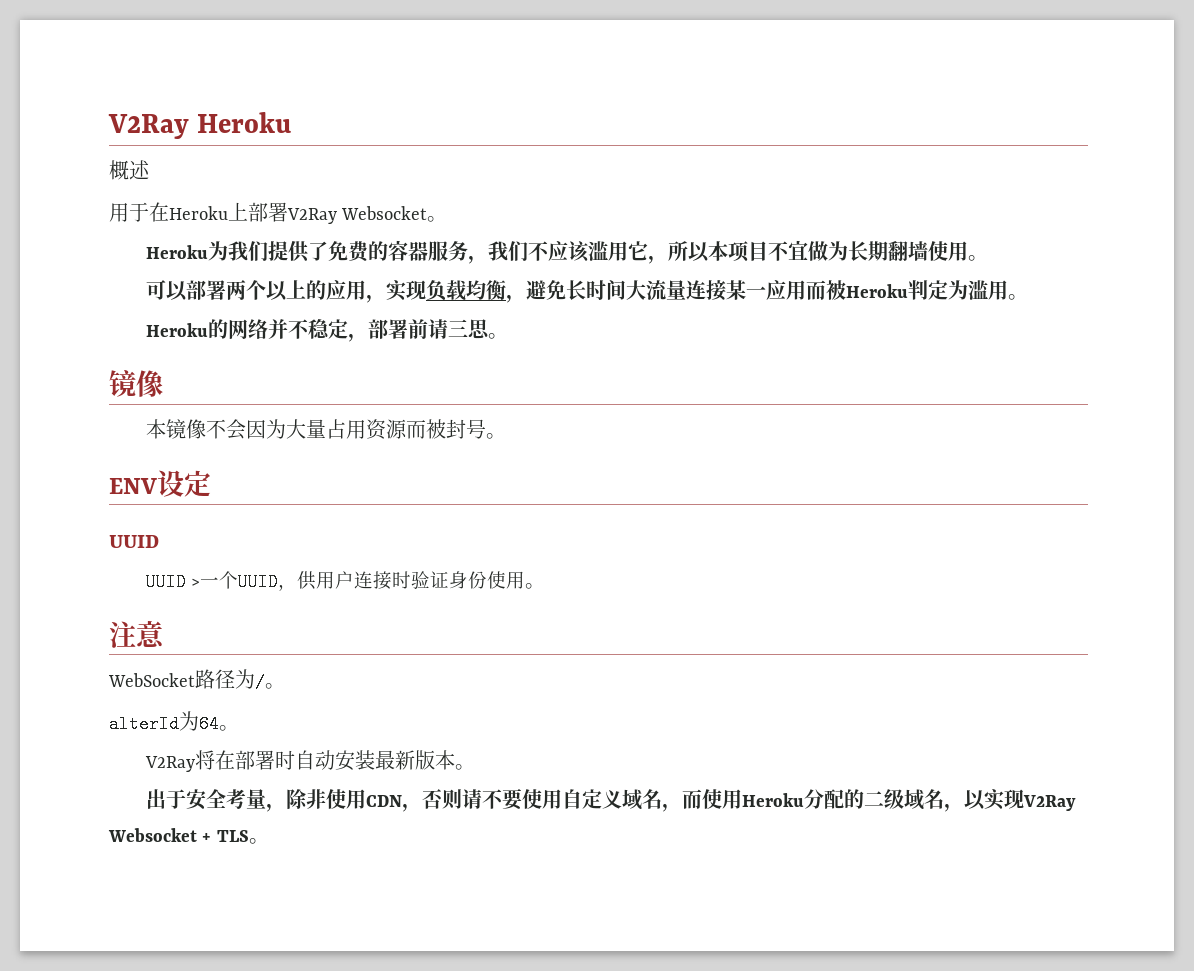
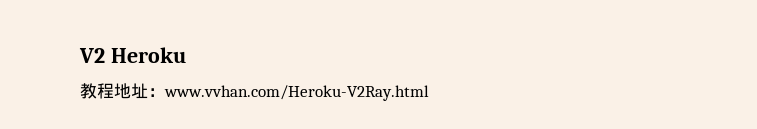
[108,114,189,139] V2Ray -> [79,48,105,63] V2
[109,160,150,180] [109,202,448,224] [145,240,988,264] [145,280,1028,303] [145,319,508,342] [109,370,163,397] [145,419,506,440] [109,470,211,497] [109,535,159,548] [145,571,546,591] [109,620,165,648] [108,669,285,691] [109,711,239,733] [144,750,475,772] [145,789,1076,812] [108,828,269,844] 概述 // 用于在Heroku上部署V2Ray Websocket。 // Heroku为我们提供了免费的容器服务，我们不应该滥用它，所以本项目不宜做为长期翻墙使用。 // 可以部署两个以上的应用，实现负载均衡，避免长时间大流量连接某一应用而被Heroku判定为滥用。 // Heroku的网络并不稳定，部署前请三思。 // 镜像 // 本镜像不会因为大量占用资源而被封号。 // ENV设定 // UUID // UUID >一个UUID，供用户连接时验证身份使用。 // 注意 // WebSocket路径为/。 // alterId为64。 // V2Ray将在部署时自动安装最新版本。 // 出于安全考量，除非使用CDN，否则请不要使用自定义域名，而使用Heroku分配的二级域名，以实现V2Ray Websocket + TLS。 -> [80,83,429,101] 教程地址：www.vvhan.com/Heroku-V2Ray.html

